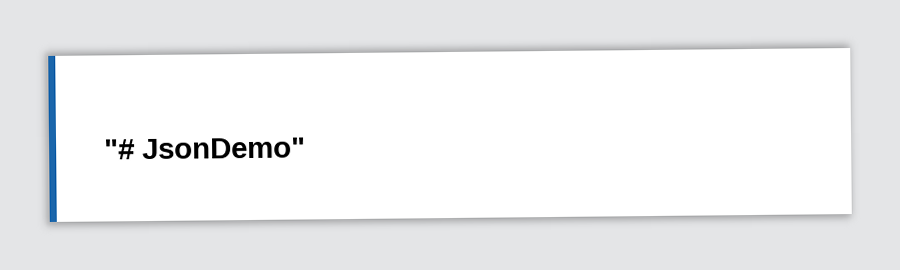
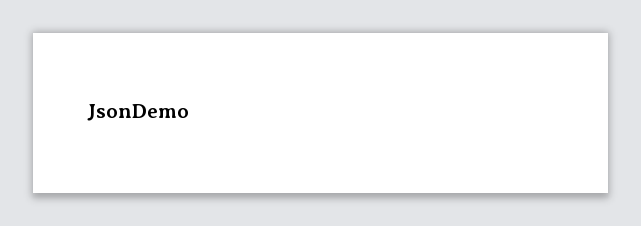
[104,137,306,160] "# JsonDemo" -> [87,104,189,121] JsonDemo

